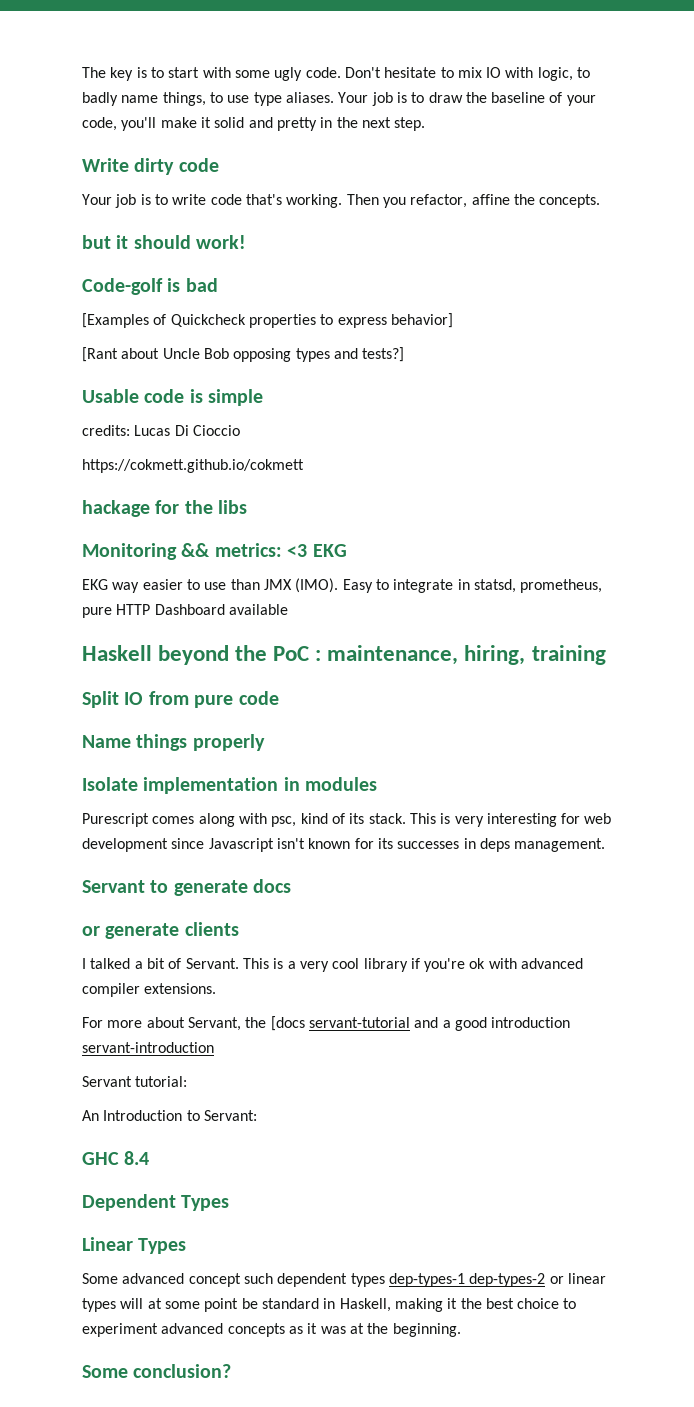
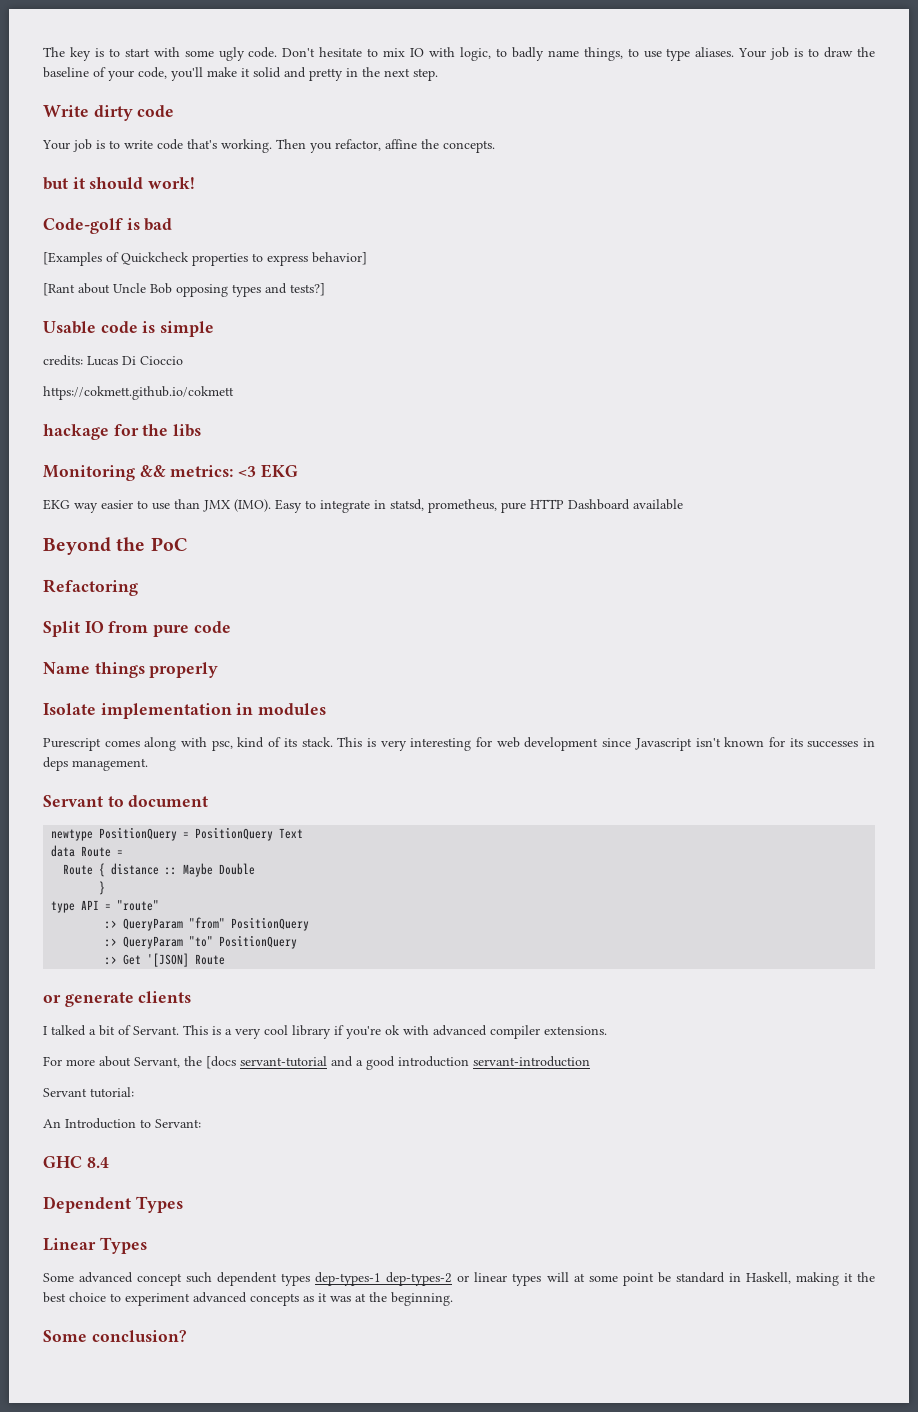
[82,645,230,665] Haskell beyond -> [43,537,111,555] Beyond
[315,645,606,665] : maintenance, hiring, training -> [43,579,138,596] // Refactoring
[173,879,292,896] generate docs -> [128,795,209,807] [51,827,304,841] [51,845,124,857] [63,863,256,877] [99,881,106,895] [51,900,160,913] [105,917,310,931] [105,935,298,949] [105,953,226,967] document // newtype PositionQuery = PositionQuery Text // data Route = // Route { distance :: Maybe Double // } // type API = "route" // :> QueryParam "from" PositionQuery // :> QueryParam "to" PositionQuery // :> Get '[JSON] Route

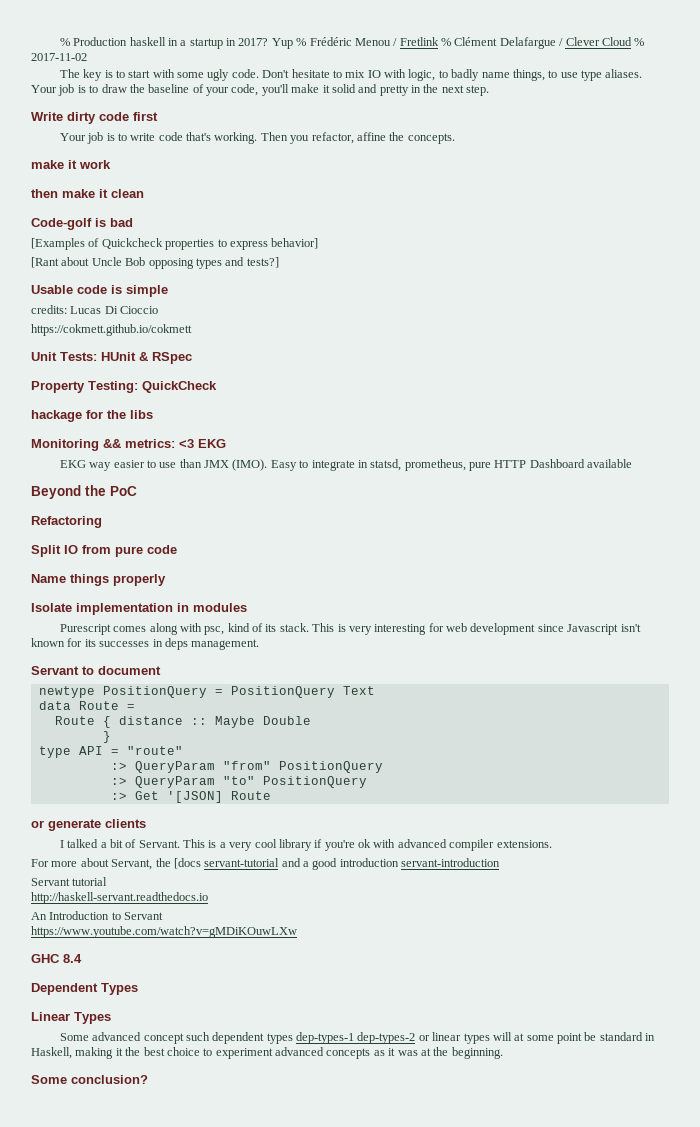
(43, 52) none -> [59,37,645,49] [31,53,87,61] % Production haskell in a startup in 2017? Yup % Frédéric Menou / Fretlink % Clément Delafargue / Clever Cloud % 2017-11-02 //
(175, 111) none -> [133,112,158,121] first
[43,177,196,190] but it should work! -> [31,160,111,169] [31,189,144,198] make it work // then make it clean
(234, 393) none -> [31,352,192,364] [31,381,217,393] // Unit Tests: HUnit & RSpec // Property Testing: QuickCheck
[90,1087,134,1098] tutorial: -> [72,877,108,886] [31,892,208,904] tutorial // http://haskell-servant.readthedocs.io
[155,1119,201,1128] Servant: -> [124,912,164,920] [31,926,297,938] Servant // https://www.youtube.com/watch?v=gMDiKOuwLXw

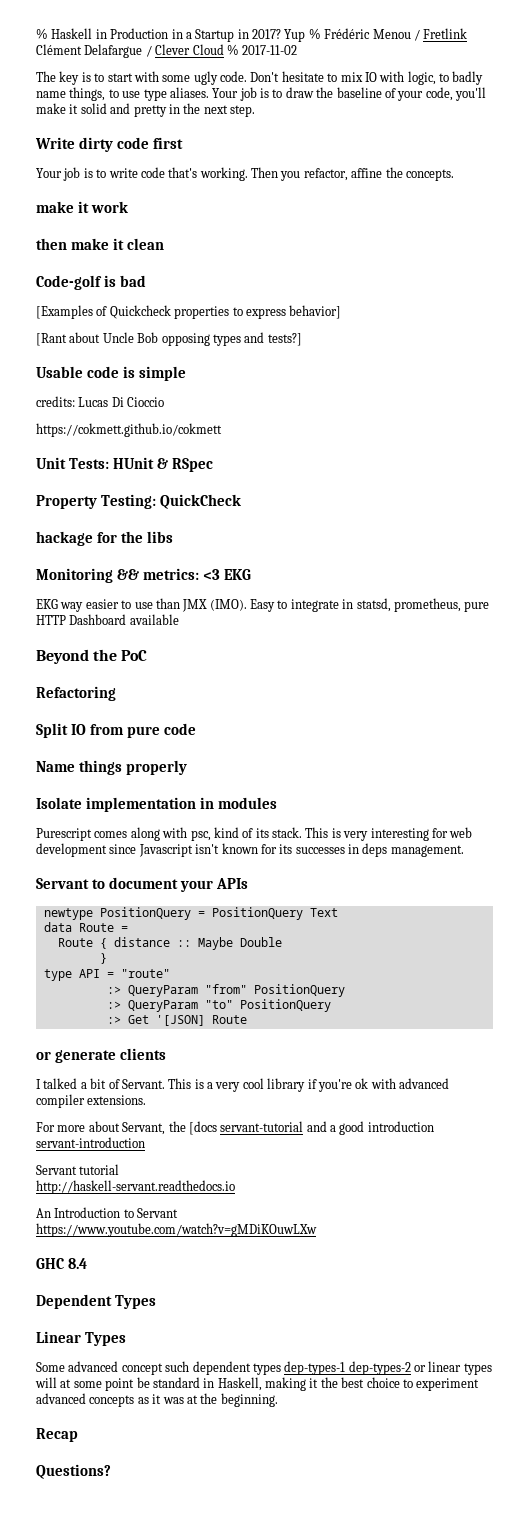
[59,37,166,46] % Production haskell -> [36,28,169,39] % Haskell in Production
[189,38,223,49] startup -> [195,29,235,42] Startup
[440,38,451,46] % -> (468, 33) none
(161, 670) none -> [179,878,248,892] your APIs
[31,1075,148,1084] Some conclusion? -> [36,1428,78,1442] [36,1464,111,1479] Recap // Questions?

